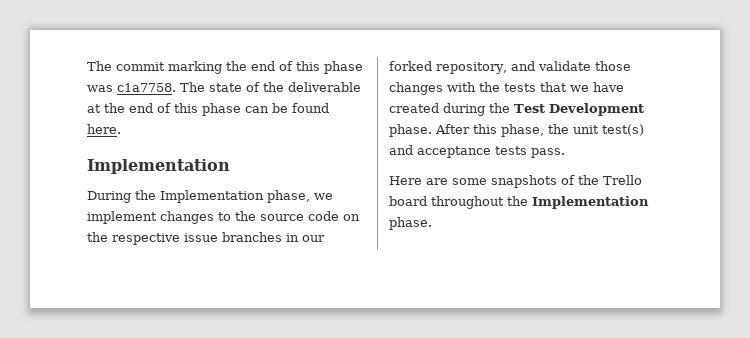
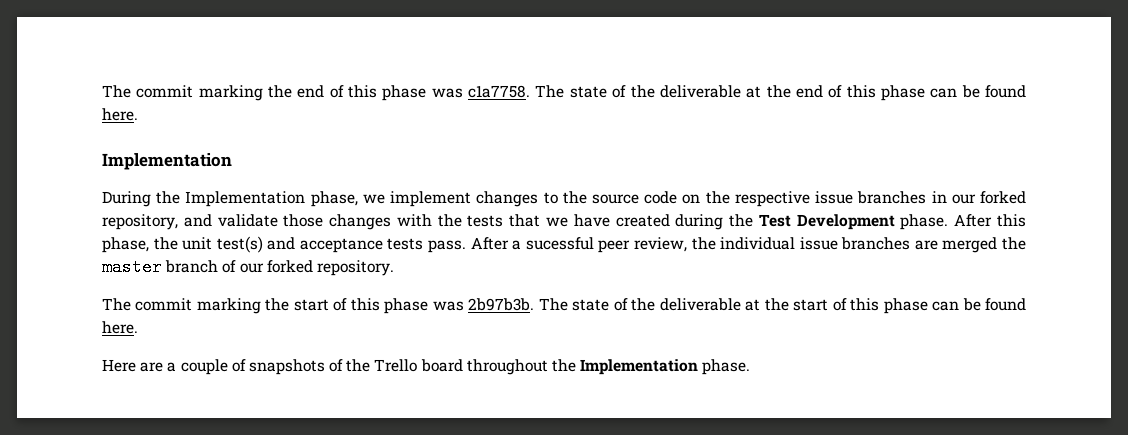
(565, 153) none -> [470,237,1026,253] [102,258,394,276] [102,298,1027,314] [102,321,138,334] After a sucessful peer review, the individual issue branches are merged the master branch of our forked repository. // The commit marking the start of this phase was 2b97b3b. The state of the deliverable at the start of this phase can be found here.
[452,178,487,185] some -> [167,359,246,375] a couple of

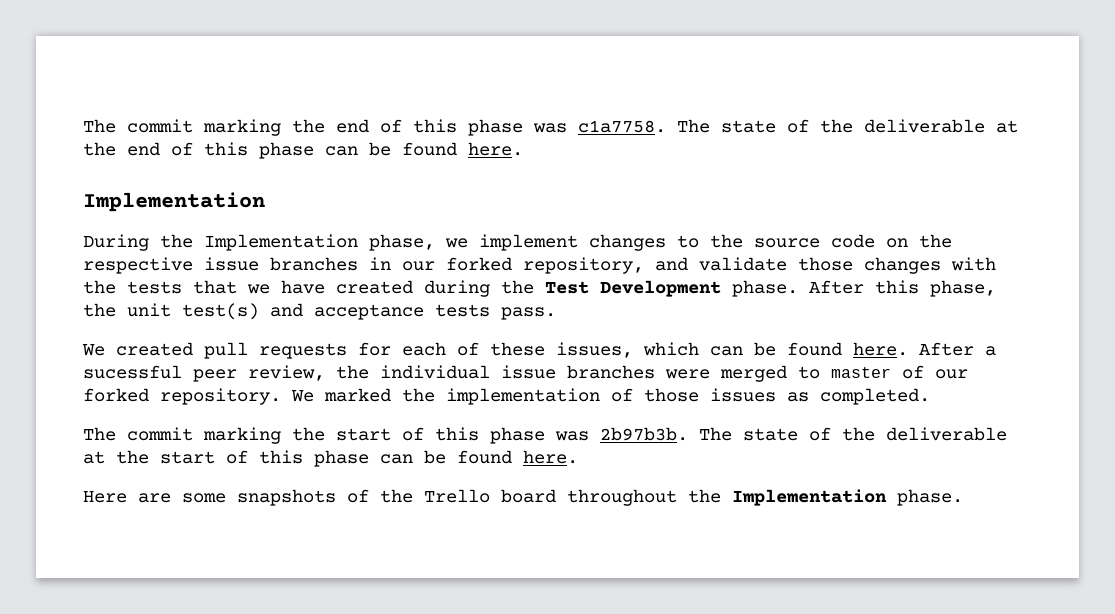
(467, 246) none -> [82,342,908,359] // We created pull requests for each of these issues, which can be found here.
[914,237,1026,253] [102,258,219,276] are merged the master branch -> [665,365,891,382] were merged to master
(394, 268) none -> [291,388,930,405] We marked the implementation of those issues as completed.
[167,359,246,375] a couple of -> [182,493,226,503] some

